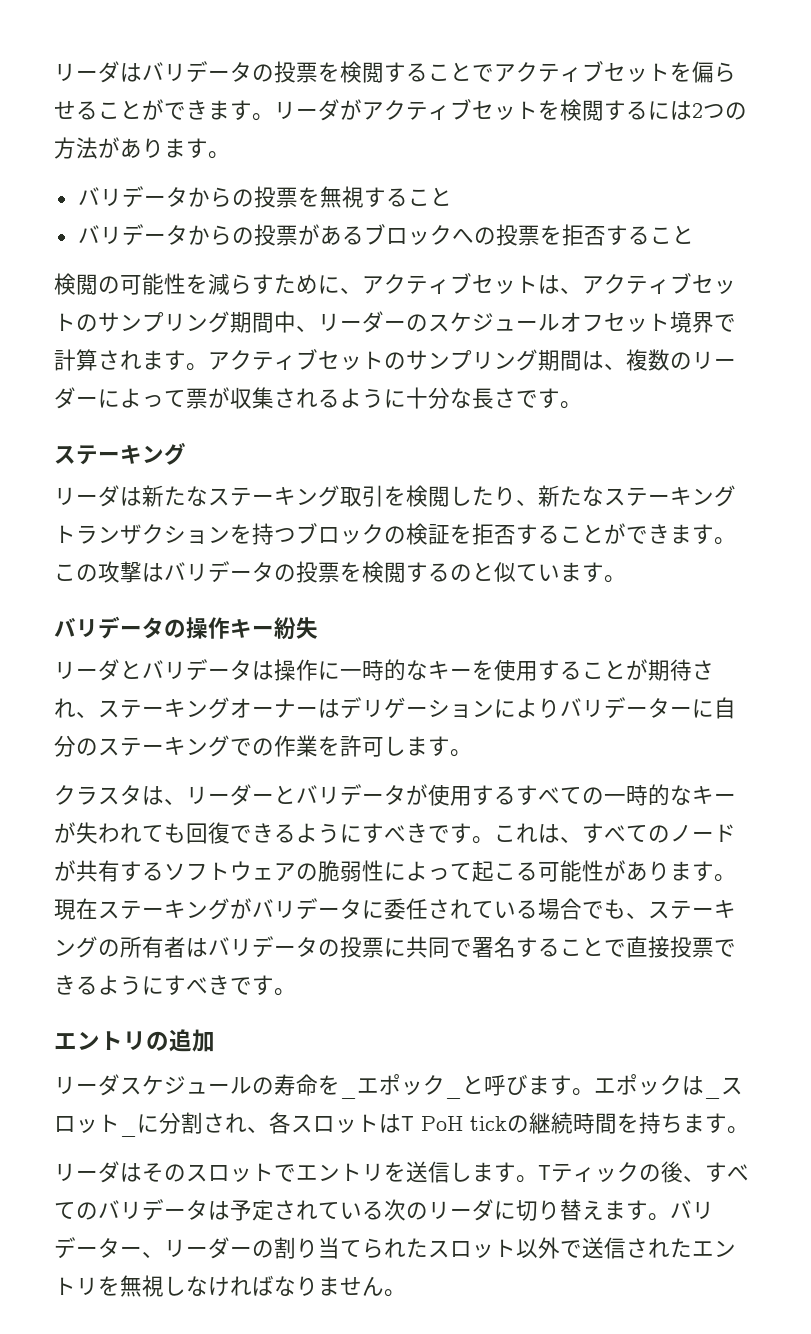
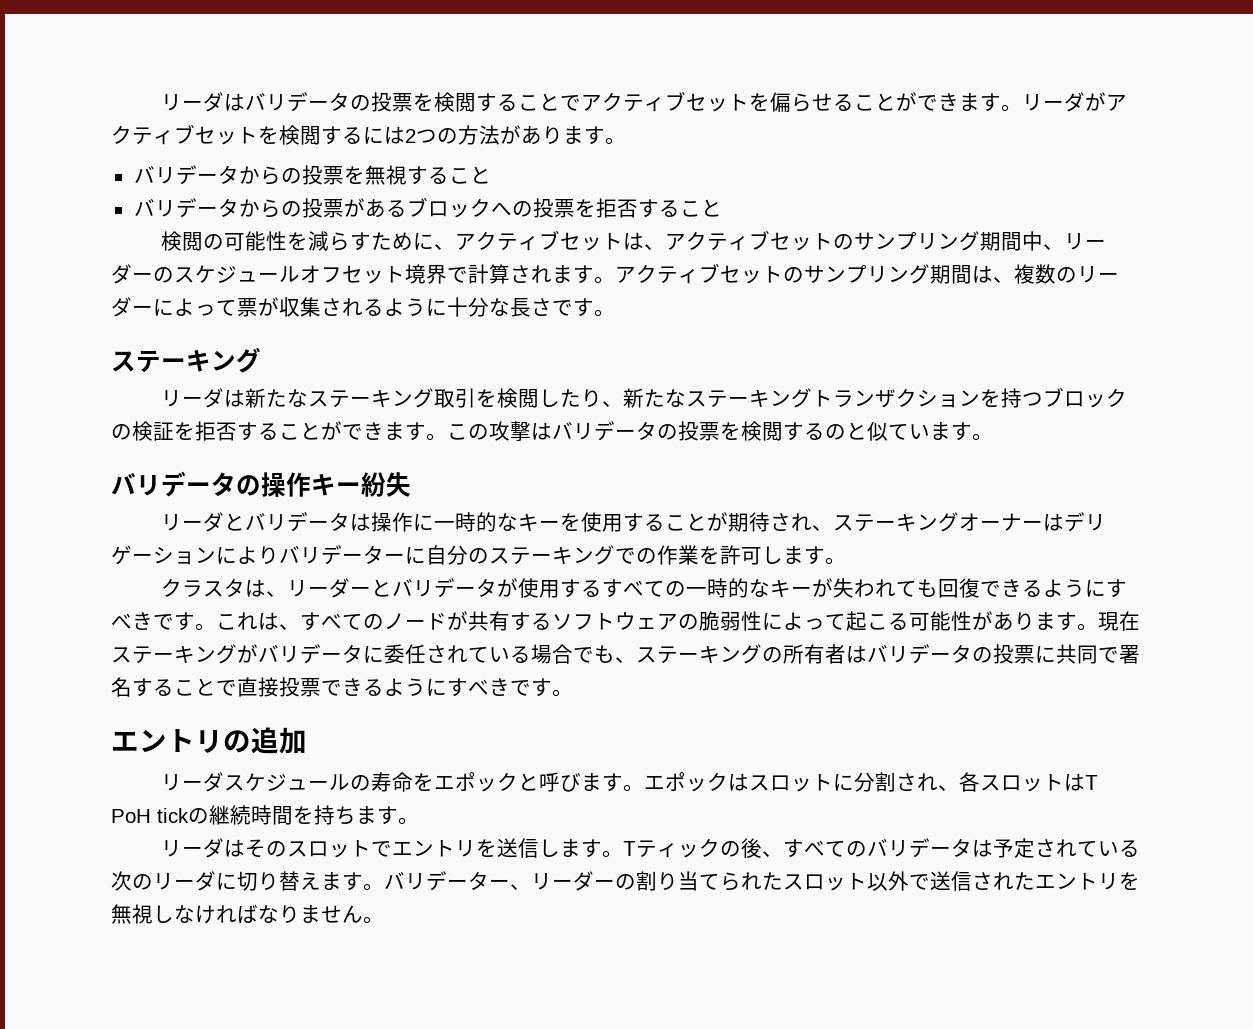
[340,1093,357,1099] [357,1074,462,1099] _エポック_ -> [433,772,518,792] エポック
[704,1077,743,1099] [54,1114,137,1137] _スロット_ -> [748,774,833,792] スロット

